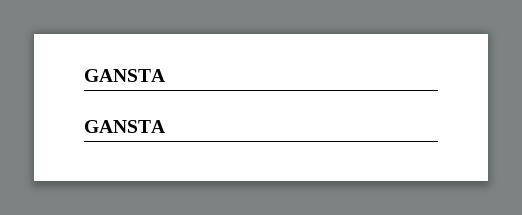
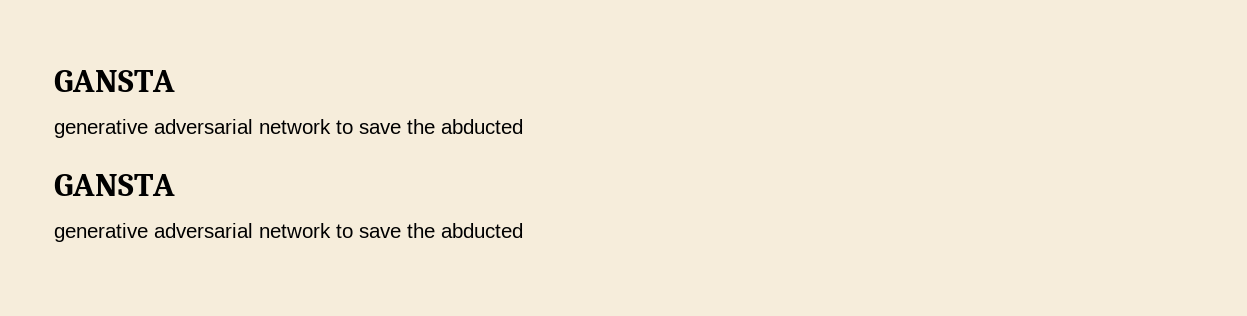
[84,69,165,82] [84,120,165,133] GANSTA // GANSTA -> [54,70,175,92] [54,119,523,138] [54,174,175,196] [54,223,523,242] GANSTA // generative adversarial network to save the abducted // GANSTA // generative adversarial network to save the abducted

